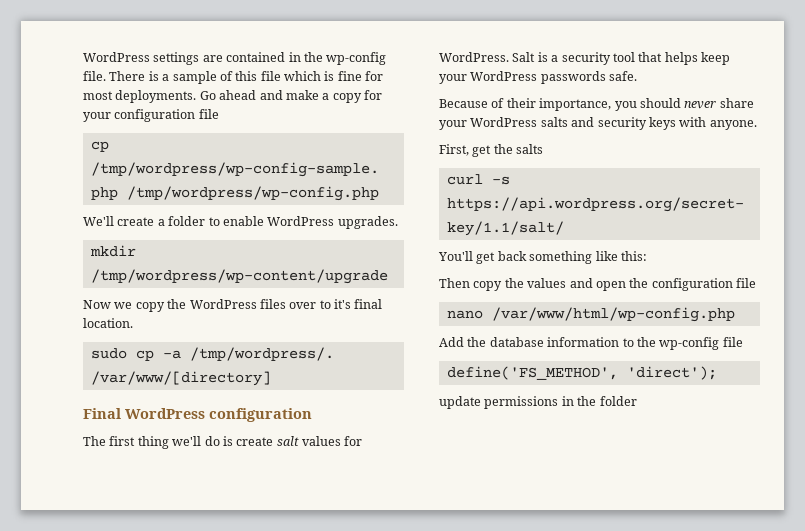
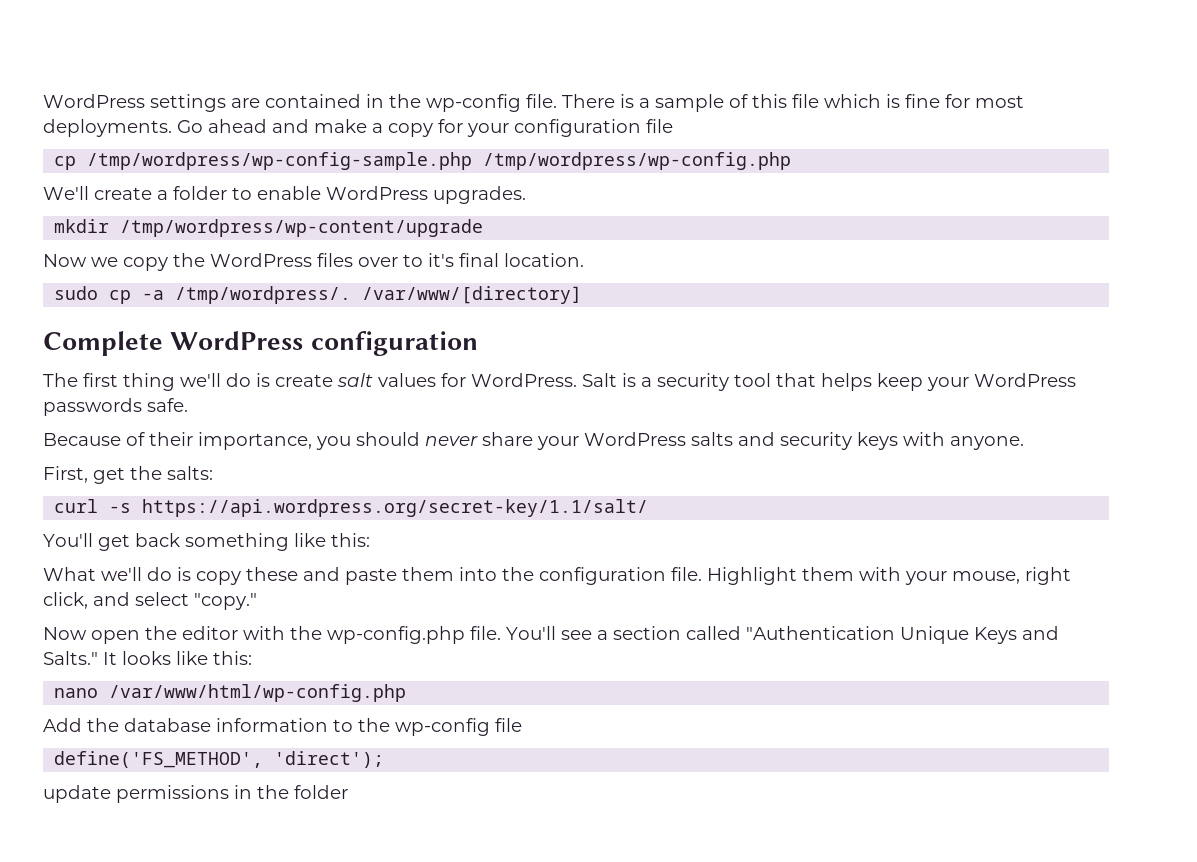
[83,408,121,419] Final -> [43,331,163,356] Complete
[516,144,544,154] salts -> [167,466,213,480] salts:
[439,278,756,291] Then copy the values and open the configuration file -> [43,567,1071,585] [43,592,257,610] [43,626,1059,644] [43,651,252,665] What we'll do is copy these and paste them into the configuration file. Highlight them with your mouse, right click, and select "copy." // Now open the editor with the wp-config.php file. You'll see a section called "Authentication Unique Keys and Salts." It looks like this:

